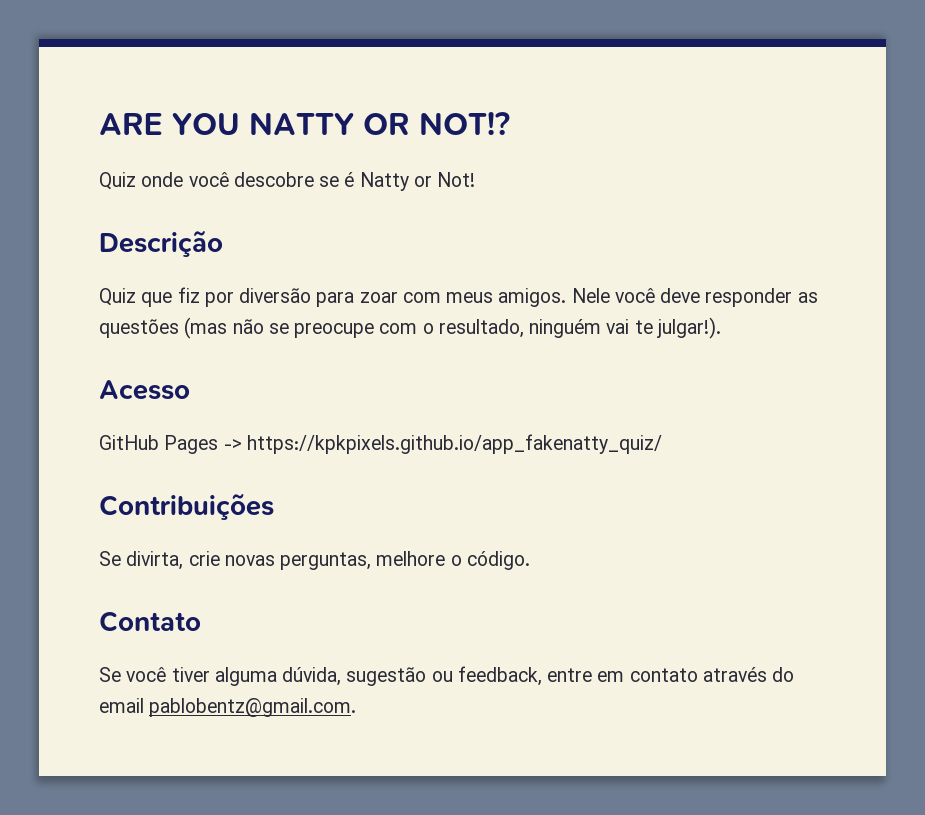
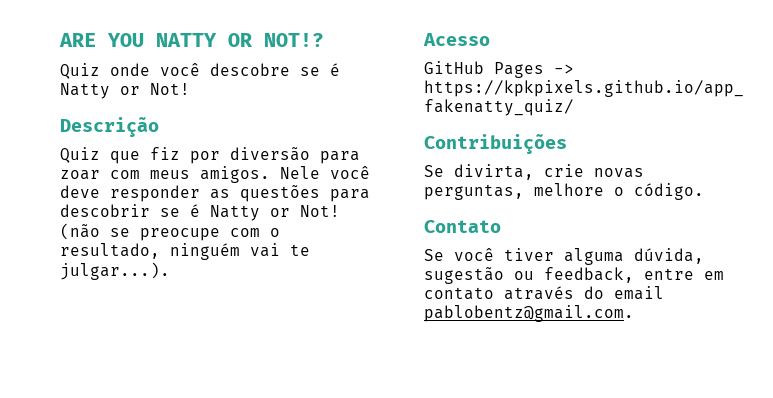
[184,317,264,339] (mas não -> [330,189,370,202] [60,204,340,221] [60,223,100,240] para descobrir se é Natty or Not! (não
[656,317,721,339] julgar!). -> [60,262,170,280] julgar...).

